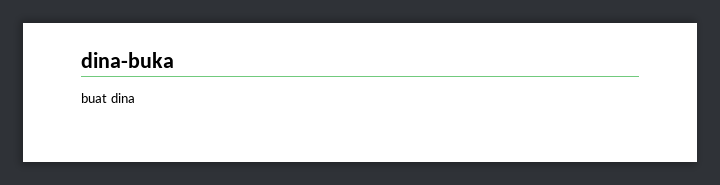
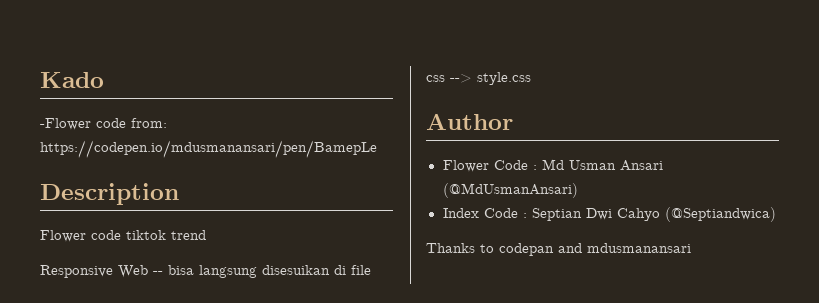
[81,52,174,68] [81,93,135,103] dina-buka // buat dina -> [40,72,104,88] [40,118,167,130] [40,140,377,158] [40,183,179,205] [40,230,206,242] [40,265,371,278] [426,72,531,85] [426,113,513,130] [442,159,663,172] [442,183,578,198] [442,207,776,222] [426,243,691,256] Kado // -Flower code from: https://codepen.io/mdusmanansari/pen/BamepLe // Description // Flower code tiktok trend // Responsive Web -- bisa langsung disesuikan di file css --> style.css // Author // Flower Code : Md Usman Ansari (@MdUsmanAnsari) // Index Code : Septian Dwi Cahyo (@Septiandwica) // Thanks to codepan and mdusmanansari

